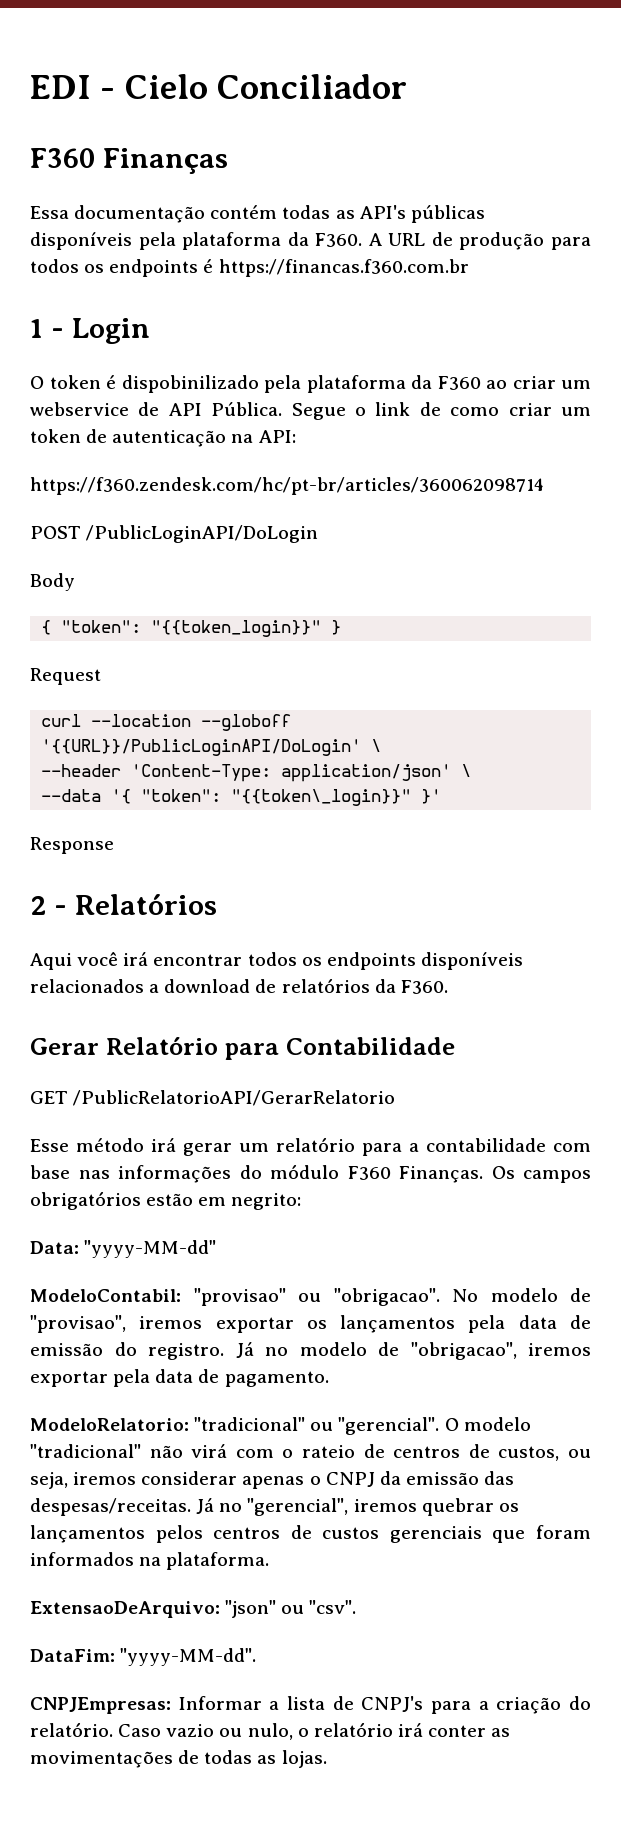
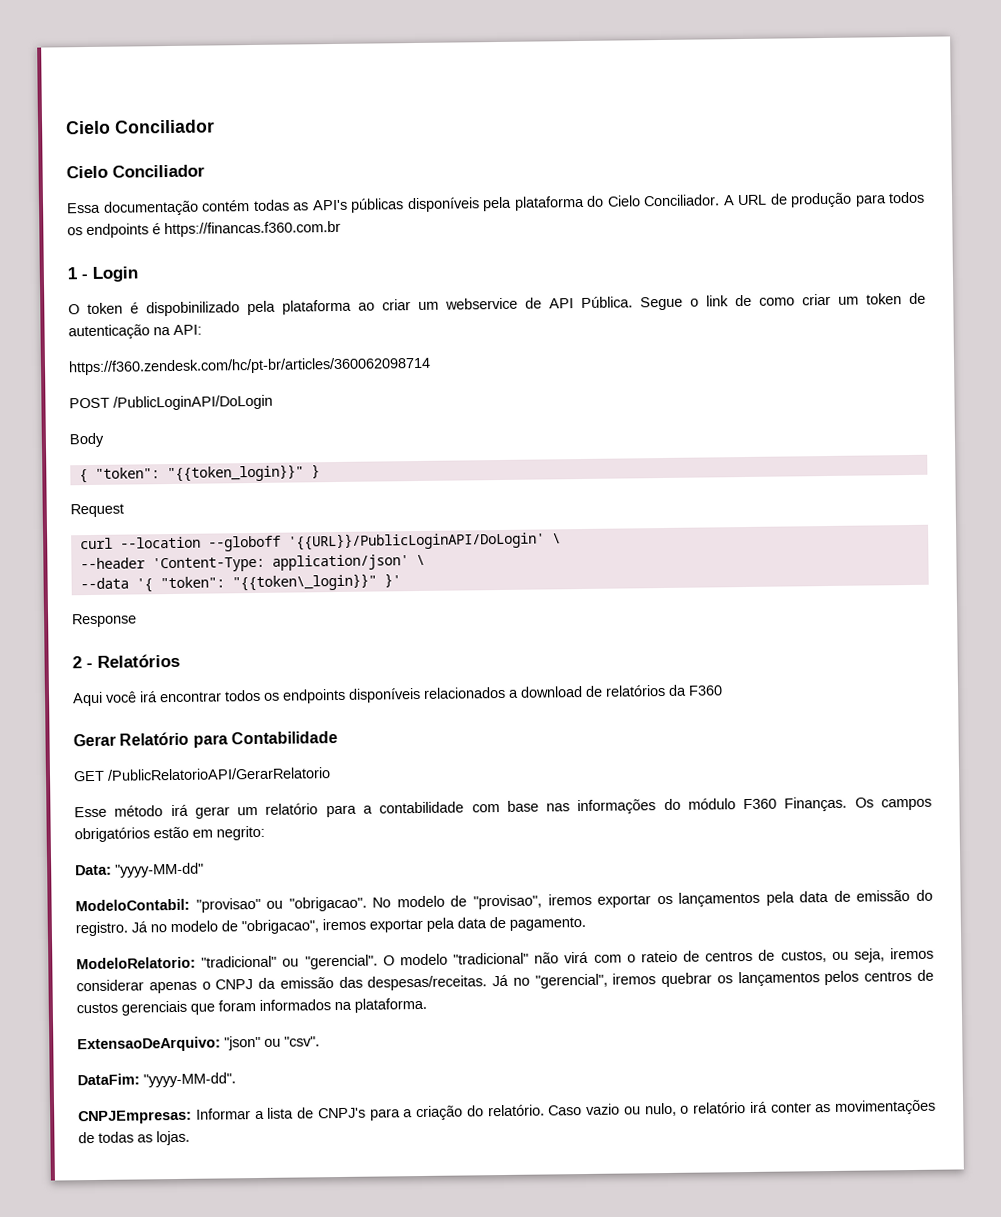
[30,74,407,99] [30,148,228,174] EDI - Cielo Conciliador // F360 Finanças -> [66,119,215,135] [66,164,205,179] Cielo Conciliador // Cielo Conciliador
[287,232,363,247] da F360. -> [586,194,720,207] do Cielo Conciliador.
[411,375,481,390] da F360 -> (352, 307) none
[400,980,448,994] F360. -> [688,685,723,696] F360

